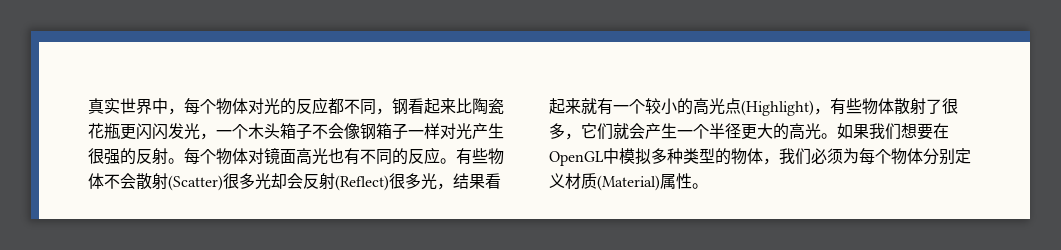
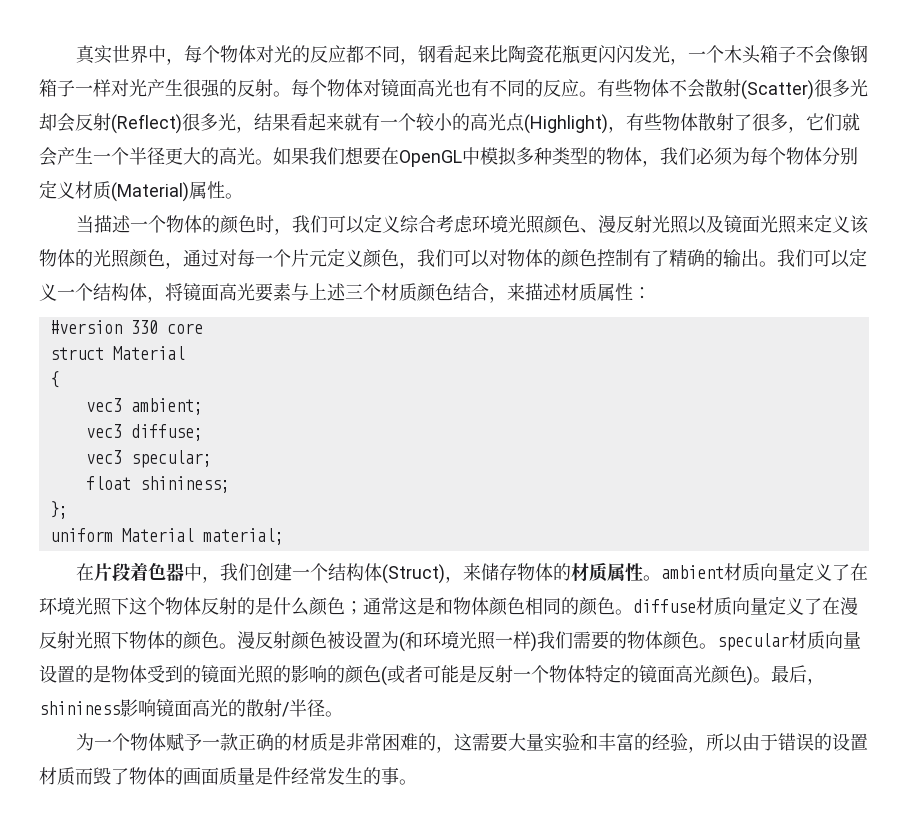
(708, 186) none -> [75,214,869,235] [39,248,867,269] [39,283,651,303] [49,320,203,334] [49,346,185,360] [49,371,59,388] [85,398,203,415] [85,424,203,441] [85,450,212,468] [85,476,230,493] [49,501,68,519] [49,528,284,545] [75,562,868,584] [39,596,858,616] [39,631,861,652] [39,664,825,686] [39,699,343,717] [75,733,868,753] [39,767,417,786] // 当描述一个物体的颜色时，我们可以定义综合考虑环境光照颜色、漫反射光照以及镜面光照来定义该物体的光照颜色，通过对每一个片元定义颜色，我们可以对物体的颜色控制有了精确的输出。我们可以定义一个结构体，将镜面高光要素与上述三个材质颜色结合，来描述材质属性： // #version 330 core // struct Material // { // vec3 ambient; // vec3 diffuse; // vec3 specular; // float shininess; // }; // uniform Material material; // 在片段着色器中，我们创建一个结构体(Struct)，来储存物体的材质属性。ambient材质向量定义了在环境光照下这个物体反射的是什么颜色；通常这是和物体颜色相同的颜色。diffuse材质向量定义了在漫反射光照下物体的颜色。漫反射颜色被设置为(和环境光照一样)我们需要的物体颜色。specular材质向量设置的是物体受到的镜面光照的影响的颜色(或者可能是反射一个物体特定的镜面高光颜色)。最后，shininess影响镜面高光的散射/半径。 // 为一个物体赋予一款正确的材质是非常困难的，这需要大量实验和丰富的经验，所以由于错误的设置材质而毁了物体的画面质量是件经常发生的事。

